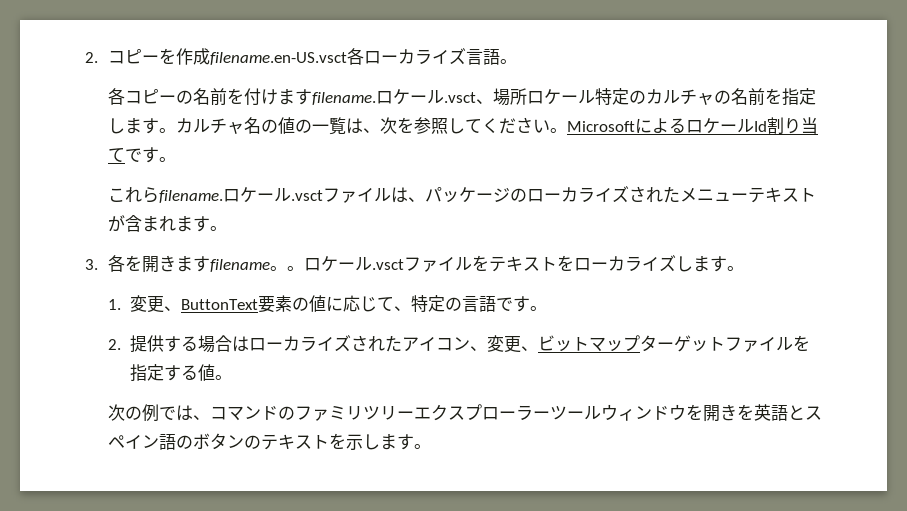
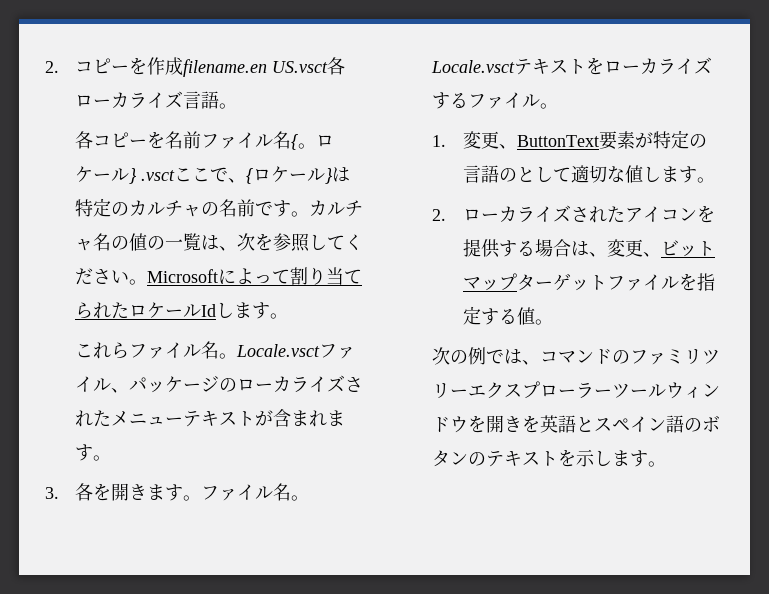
[209,52,347,65] filename.en-US.vsct -> [183,59,329,77] filename.en US.vsct
[175,88,595,106] の名前を付けますfilename.ロケール.vsct、場所ロケール -> [147,131,335,150] [75,166,351,184] を名前ファイル名{。ロケール} .vsctここで、{ロケール}は
[764,88,816,106] [107,118,142,134] を指定しま -> [255,201,274,216] で
[668,118,686,133] る -> [254,267,363,285] [75,302,130,319] って割り当てられた
[766,117,818,134] [107,148,142,162] 割り当てで -> [216,302,253,318] しま
[158,187,408,203] filename.ロケール.vsctファイルは -> [129,341,356,359] [75,376,112,393] ファイル名。Locale.vsctファイル
[209,255,489,272] filename。。ロケール.vsctファイルを -> [183,483,310,501] [431,60,516,73] 。ファイル名。Locale.vsct
[675,256,727,272] します -> [432,92,541,109] するファイル
[292,295,514,312] の値に応じて、特定の言語で -> [634,130,707,149] [462,165,679,183] が特定の言語のとして適切な値しま
[130,335,250,353] 提供する場合は -> (447, 215) none
(471, 343) none -> [696,205,715,223] [462,239,589,258] を提供する場合は

